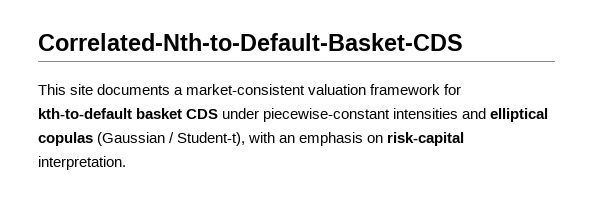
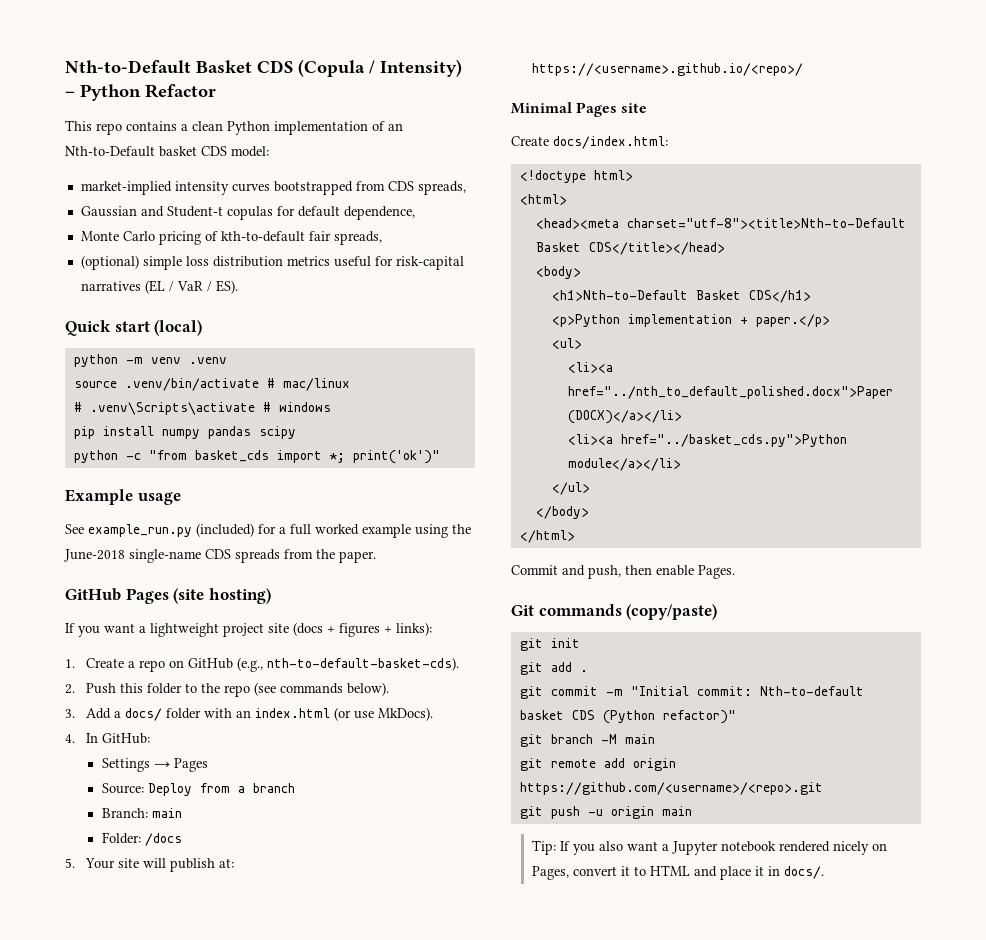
[38,33,463,51] [38,84,462,95] [38,108,549,122] [38,132,465,146] [38,156,126,170] Correlated-Nth-to-Default-Basket-CDS // This site documents a market-consistent valuation framework for kth-to-default basket CDS under piecewise-constant intensities and elliptical copulas (Gaussian / Student-t), with an emphasis on risk-capital interpretation. -> [65,59,462,77] [65,84,216,101] [65,120,403,135] [65,146,269,157] [80,181,466,195] [80,206,415,220] [80,231,382,245] [80,255,464,270] [80,280,238,294] [65,320,203,336] [73,354,227,367] [73,378,350,391] [73,402,331,415] [73,426,296,439] [73,450,440,464] [65,489,181,505] [65,523,471,538] [64,549,376,563] [65,588,271,604] [65,622,432,637] [65,657,459,672] [65,682,389,697] [65,707,433,721] [65,733,150,744] [101,758,208,772] [101,783,295,796] [101,808,182,818] [101,832,182,846] [65,858,234,872] [531,63,803,76] [511,102,648,117] [511,136,668,149] [519,170,633,183] [519,194,567,205] [535,218,906,229] [535,242,725,255] [535,266,581,279] [551,290,811,303] [551,314,830,327] [551,338,582,349] [567,362,613,373] [567,386,893,399] [567,410,682,424] [567,434,847,447] [567,458,681,471] [551,482,590,495] [535,506,589,519] [519,530,575,543] [511,565,735,579] [511,604,718,620] [519,638,580,651] [519,662,588,675] [519,686,864,699] [519,710,736,724] [519,734,655,747] [519,758,676,771] [519,782,823,795] [519,806,692,819] [531,840,887,855] [531,865,824,880] Nth-to-Default Basket CDS (Copula / Intensity) – Python Refactor // This repo contains a clean Python implementation of an Nth-to-Default basket CDS model: // market-implied intensity curves bootstrapped from CDS spreads, // Gaussian and Student-t copulas for default dependence, // Monte Carlo pricing of kth-to-default fair spreads, // (optional) simple loss distribution metrics useful for risk-capital narratives (EL / VaR / ES). // Quick start (local) // python -m venv .venv // source .venv/bin/activate # mac/linux // # .venv\Scripts\activate # windows // pip install numpy pandas scipy // python -c "from basket_cds import *; print('ok')" // Example usage // See example_run.py (included) for a full worked example using the June-2018 single-name CDS spreads from the paper. // GitHub Pages (site hosting) // If you want a lightweight project site (docs + figures + links): // 1. Create a repo on GitHub (e.g., nth-to-default-basket-cds). // 2. Push this folder to the repo (see commands below). // 3. Add a docs/ folder with an index.html (or use MkDocs). // 4. In GitHub: // Settings → Pages // Source: Deploy from a branch // Branch: main // Folder: /docs // 5. Your site will publish at: https://<username>.github.io/<repo>/ // Minimal Pages site // Create docs/index.html: // <!doctype html> // <html> // <head><meta charset="utf-8"><title>Nth-to-Default Basket CDS</title></head> // <body> // <h1>Nth-to-Default Basket CDS</h1> // <p>Python implementation + paper.</p> // <ul> // <li><a href="../nth_to_default_polished.docx">Paper (DOCX)</a></li> // <li><a href="../basket_cds.py">Python module</a></li> // </ul> // </body> // </html> // Commit and push, then enable Pages. // Git commands (copy/paste) // git init // git add . // git commit -m "Initial commit: Nth-to-default basket CDS (Python refactor)" // git branch -M main // git remote add origin https://github.com/<username>/<repo>.git // git push -u origin main // Tip: If you also want a Jupyter notebook rendered nicely on Pages, convert it to HTML and place it in docs/.

